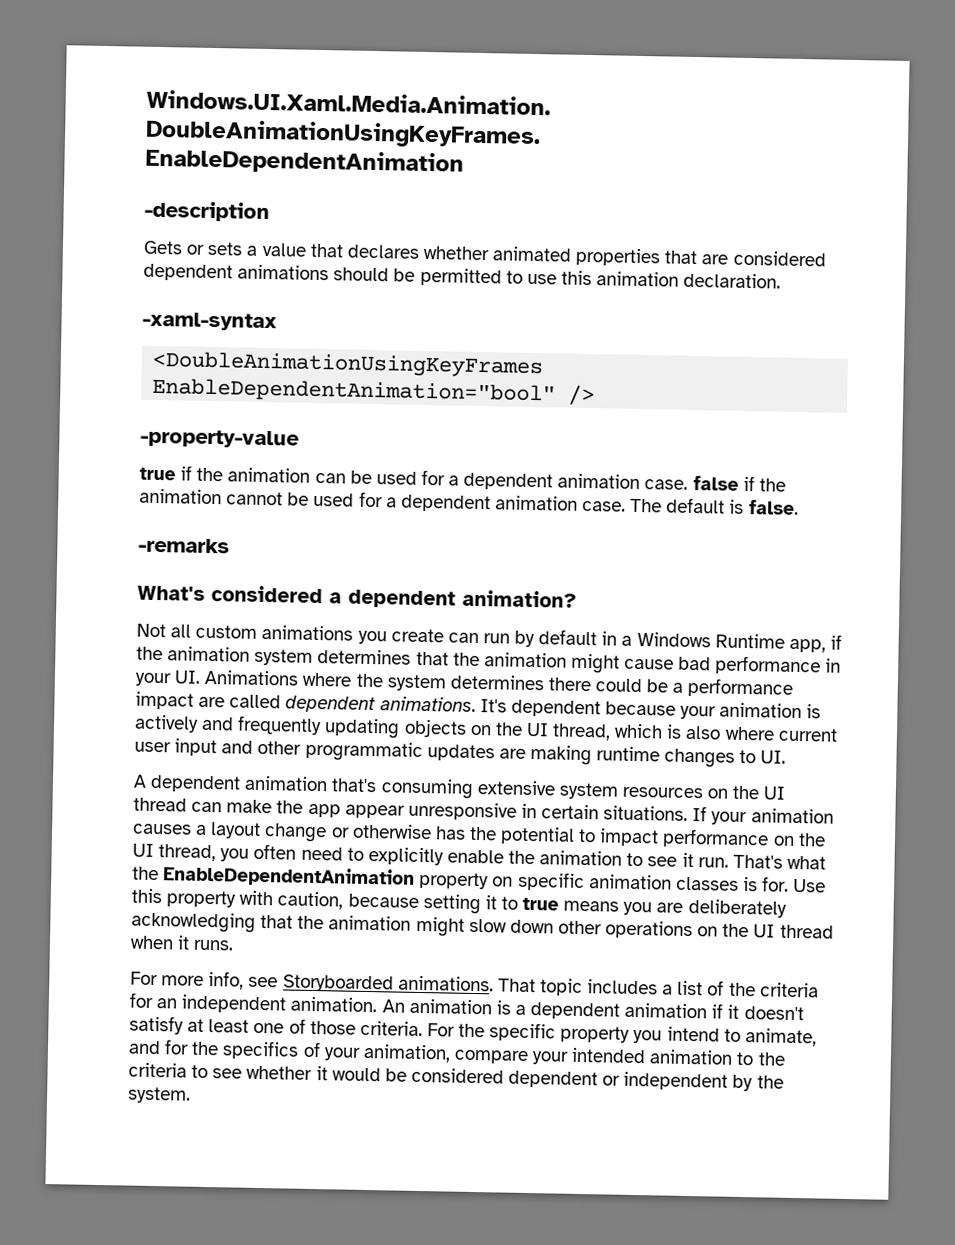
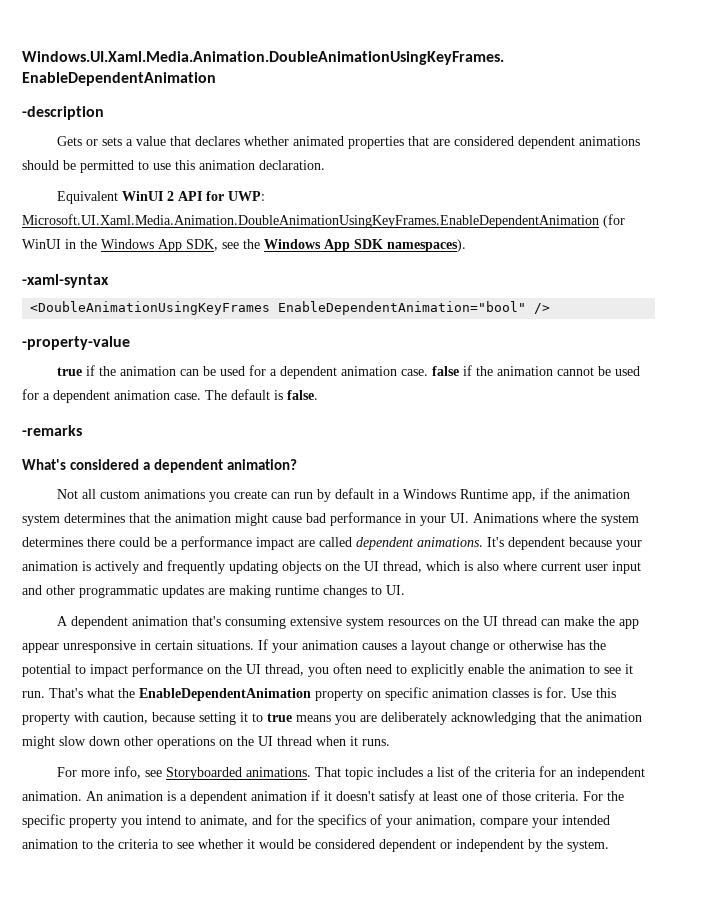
(782, 280) none -> [57,191,266,204] [22,214,625,228] [22,239,466,252] // Equivalent WinUI 2 API for UWP: Microsoft.UI.Xaml.Media.Animation.DoubleAnimationUsingKeyFrames.EnableDependentAnimation (for WinUI in the Windows App SDK, see the Windows App SDK namespaces).

